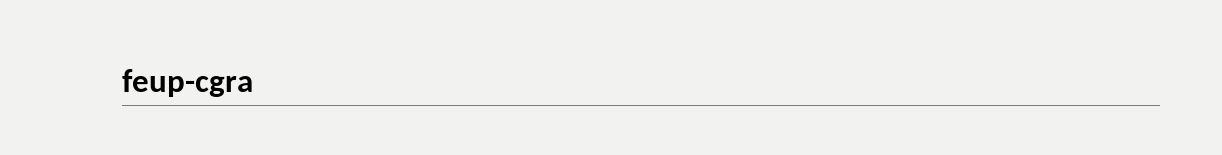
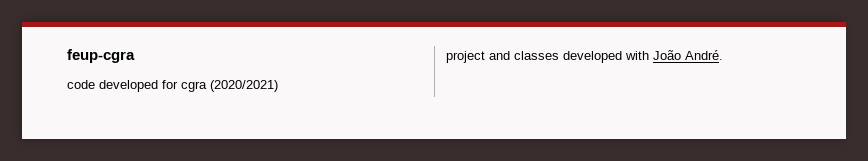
(253, 83) none -> [67,80,278,92] [446,50,723,63] // code developed for cgra (2020/2021) // project and classes developed with João André.

